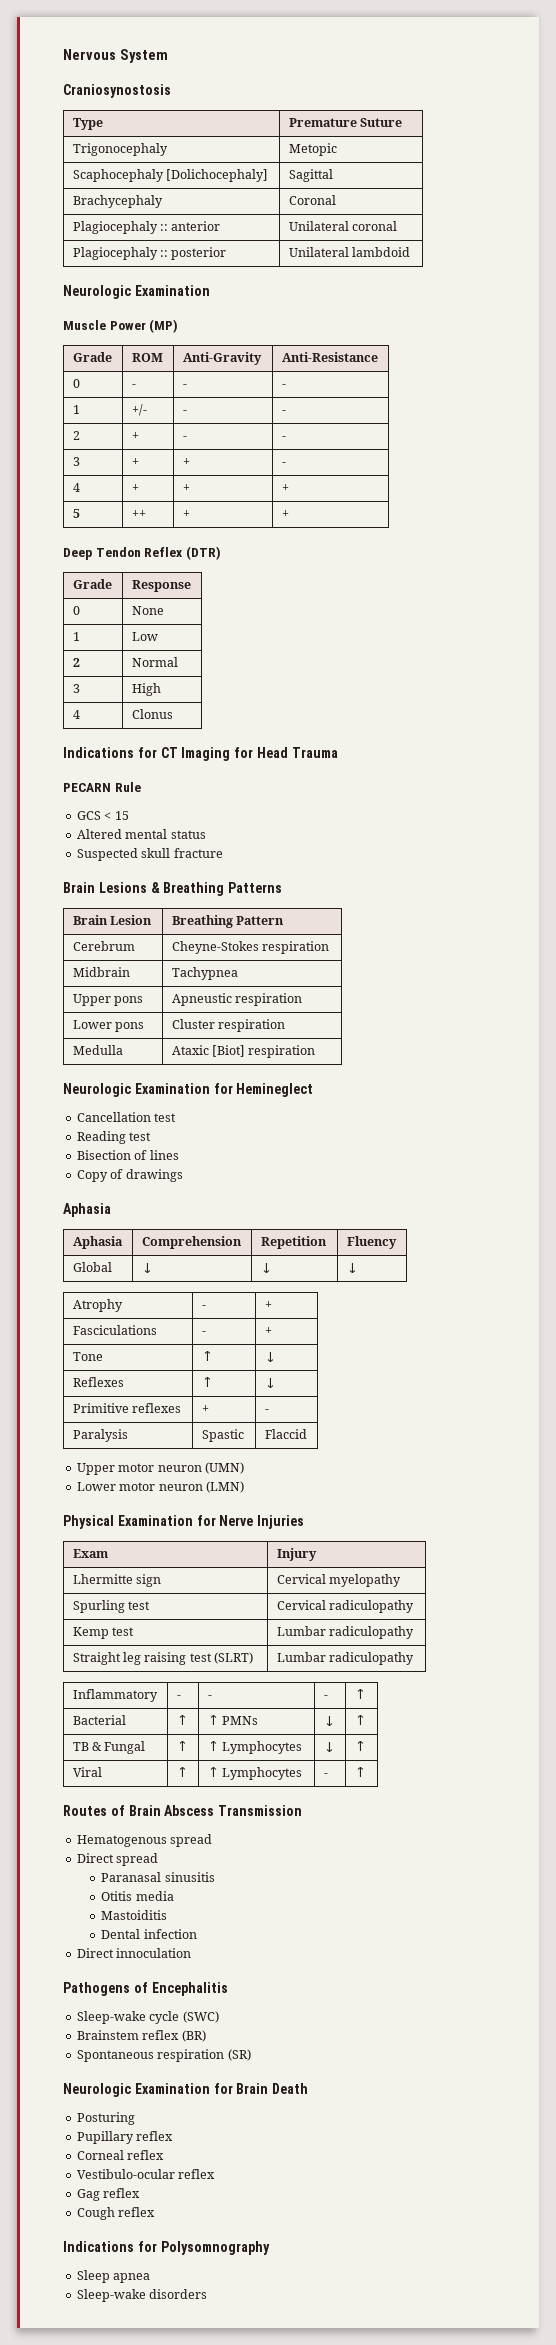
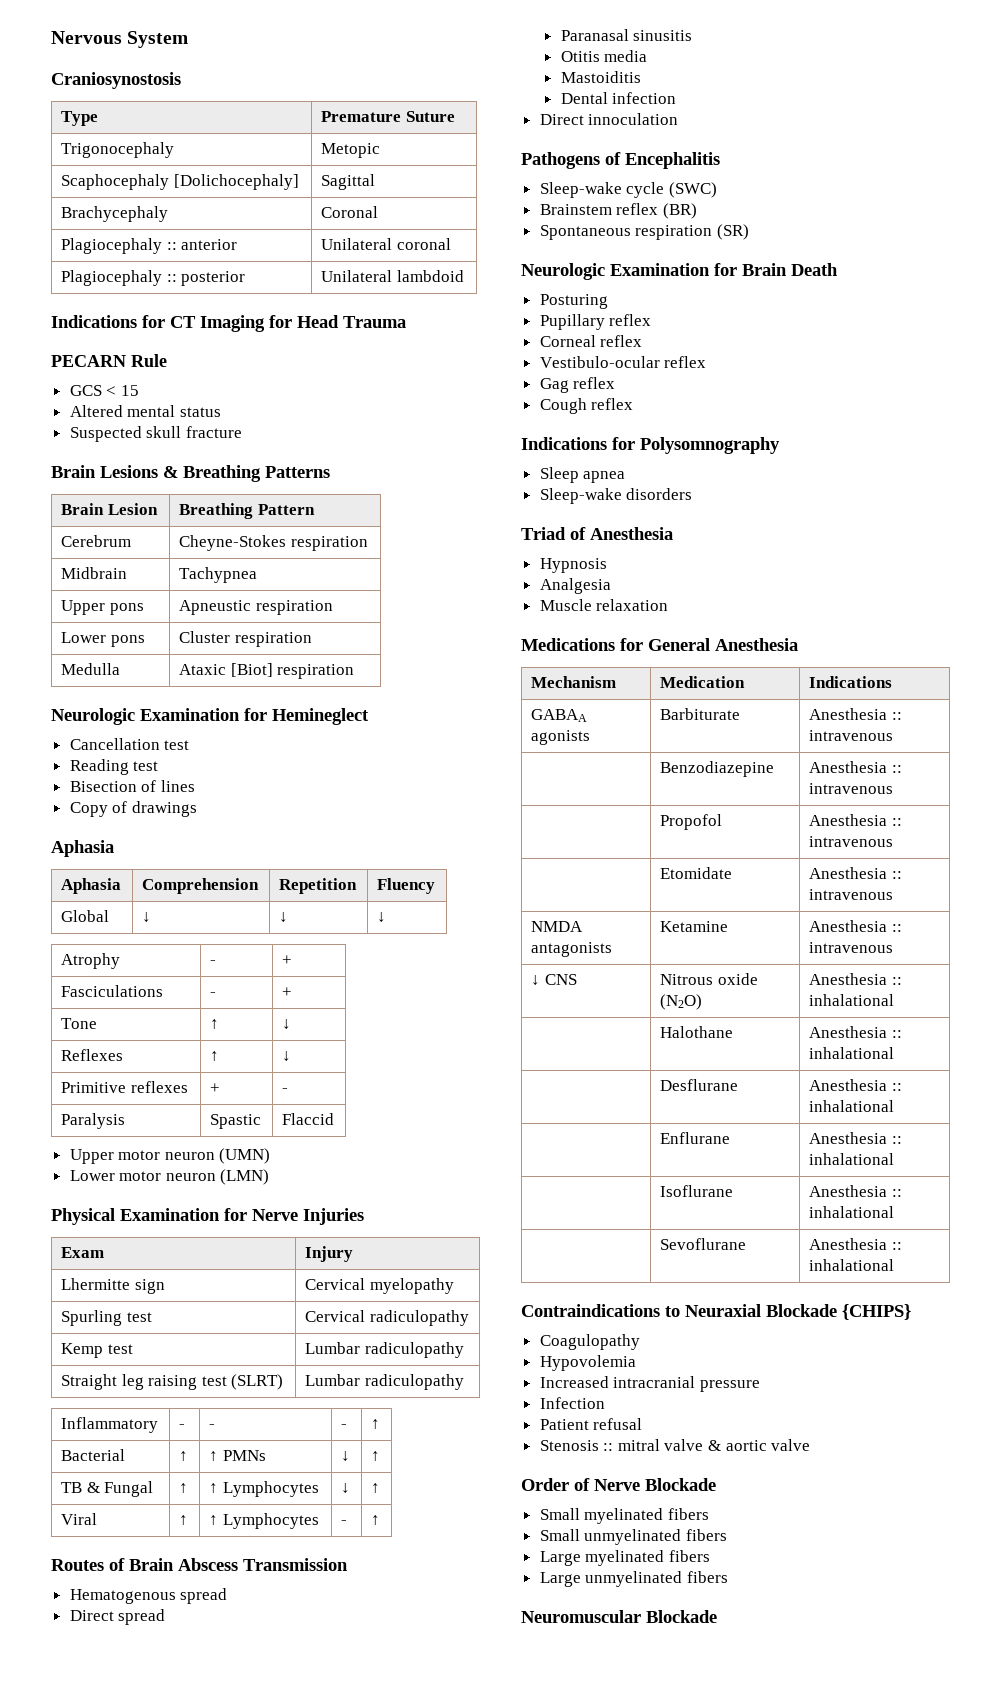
[63,285,210,299] [63,319,179,333] [72,352,112,362] [131,353,163,362] [182,352,262,365] [281,352,378,362] [72,379,80,388] [131,384,136,388] [182,384,187,388] [281,384,286,388] [72,405,80,414] [131,404,147,416] [182,410,187,414] [281,410,286,414] [72,431,80,440] [131,432,139,440] [182,436,187,440] [281,436,286,440] [72,457,80,466] [131,458,139,466] [182,458,190,466] [281,462,286,466] [72,483,80,492] [131,484,139,492] [182,484,190,492] [281,484,289,492] [72,509,80,518] [131,510,146,518] [182,510,190,518] [281,510,289,518] [63,546,221,560] [72,579,112,589] [131,580,191,592] [72,606,80,615] [131,606,164,615] [72,632,80,641] [131,632,158,641] [72,658,80,667] [131,657,178,667] [72,684,80,693] [131,683,161,696] [72,710,80,719] [131,709,173,719] // Neurologic Examination // Muscle Power (MP) // Grade | ROM | Anti-Gravity | Anti-Resistance // 0 | - | - | - // 1 | +/- | - | - // 2 | + | - | - // 3 | + | + | - // 4 | + | + | + // 5 | ++ | + | + // Deep Tendon Reflex (DTR) // Grade | Response // 0 | None // 1 | Low // 2 | Normal // 3 | High // 4 | Clonus -> (464, 276) none
(208, 2294) none -> [521,527,673,540] [539,558,607,573] [539,578,611,594] [539,599,669,611] [521,638,798,651] [531,676,617,688] [660,676,746,688] [809,676,893,688] [531,709,588,722] [531,730,591,745] [660,708,741,720] [809,708,902,720] [809,730,894,741] [660,761,775,777] [809,761,902,773] [809,783,894,794] [660,814,723,830] [809,814,902,826] [809,836,894,847] [660,867,733,879] [809,867,902,879] [809,889,894,900] [531,921,584,932] [531,942,613,957] [660,921,729,932] [809,920,902,932] [809,942,894,953] [531,974,577,985] [660,973,758,985] [660,994,703,1010] [809,973,902,985] [809,994,895,1006] [660,1026,734,1038] [809,1026,902,1038] [809,1047,895,1059] [660,1079,739,1091] [809,1079,902,1091] [809,1100,895,1112] [660,1132,731,1144] [809,1132,902,1144] [809,1153,895,1165] [660,1185,734,1197] [809,1185,902,1197] [809,1206,895,1218] [660,1238,747,1250] [809,1238,902,1250] [809,1259,895,1271] [521,1304,911,1320] [539,1334,640,1350] [539,1355,636,1371] [539,1376,760,1392] [539,1397,605,1409] [539,1418,643,1430] [539,1439,811,1451] [521,1478,716,1491] [539,1508,709,1524] [539,1529,727,1545] [539,1550,710,1566] [539,1571,728,1587] [521,1610,717,1623] // Triad of Anesthesia // Hypnosis // Analgesia // Muscle relaxation // Medications for General Anesthesia // Mechanism | Medication | Indications // GABAA agonists | Barbiturate | Anesthesia :: intravenous // | Benzodiazepine | Anesthesia :: intravenous // | Propofol | Anesthesia :: intravenous // | Etomidate | Anesthesia :: intravenous // NMDA antagonists | Ketamine | Anesthesia :: intravenous // ↓ CNS | Nitrous oxide (N2O) | Anesthesia :: inhalational // | Halothane | Anesthesia :: inhalational // | Desflurane | Anesthesia :: inhalational // | Enflurane | Anesthesia :: inhalational // | Isoflurane | Anesthesia :: inhalational // | Sevoflurane | Anesthesia :: inhalational // Contraindications to Neuraxial Blockade {CHIPS} // Coagulopathy // Hypovolemia // Increased intracranial pressure // Infection // Patient refusal // Stenosis :: mitral valve & aortic valve // Order of Nerve Blockade // Small myelinated fibers // Small unmyelinated fibers // Large myelinated fibers // Large unmyelinated fibers // Neuromuscular Blockade

